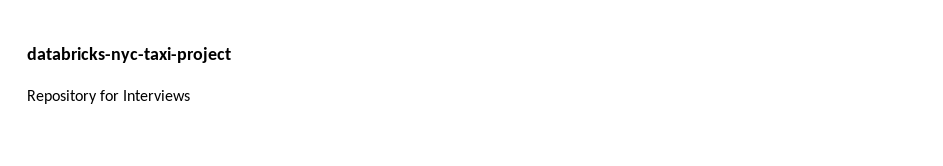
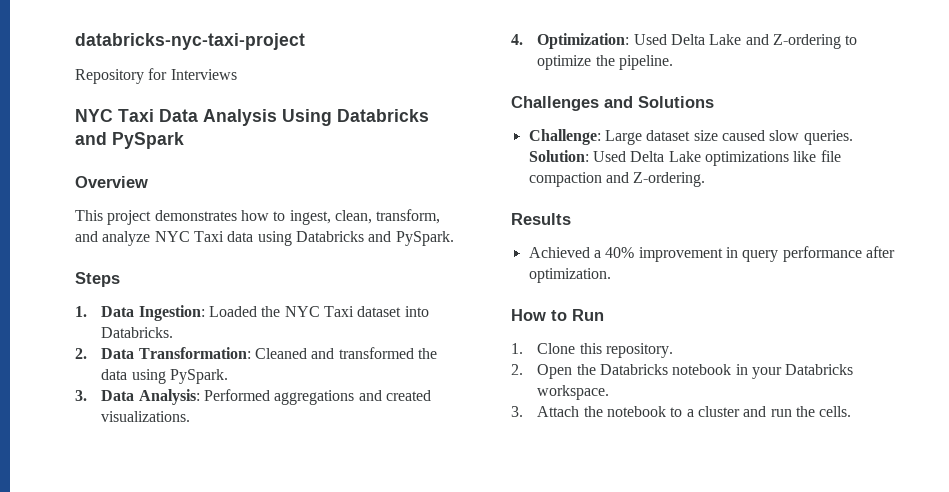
(191, 95) none -> [75,109,429,126] [75,132,184,149] [75,176,148,188] [75,209,441,225] [75,231,454,246] [75,272,120,287] [75,305,429,321] [101,327,174,338] [75,347,437,359] [101,369,228,384] [75,389,431,405] [101,411,191,422] [511,33,858,49] [537,55,673,70] [511,96,714,111] [528,129,853,145] [528,150,841,166] [528,172,706,187] [511,213,571,225] [528,246,895,262] [528,268,611,283] [511,309,604,321] [511,343,673,358] [511,364,854,379] [537,385,610,400] [511,406,852,417] // NYC Taxi Data Analysis Using Databricks and PySpark // Overview // This project demonstrates how to ingest, clean, transform, and analyze NYC Taxi data using Databricks and PySpark. // Steps // 1. Data Ingestion: Loaded the NYC Taxi dataset into Databricks. // 2. Data Transformation: Cleaned and transformed the data using PySpark. // 3. Data Analysis: Performed aggregations and created visualizations. // 4. Optimization: Used Delta Lake and Z-ordering to optimize the pipeline. // Challenges and Solutions // Challenge: Large dataset size caused slow queries. Solution: Used Delta Lake optimizations like file compaction and Z-ordering. // Results // Achieved a 40% improvement in query performance after optimization. // How to Run // 1. Clone this repository. // 2. Open the Databricks notebook in your Databricks workspace. // 3. Attach the notebook to a cluster and run the cells.

